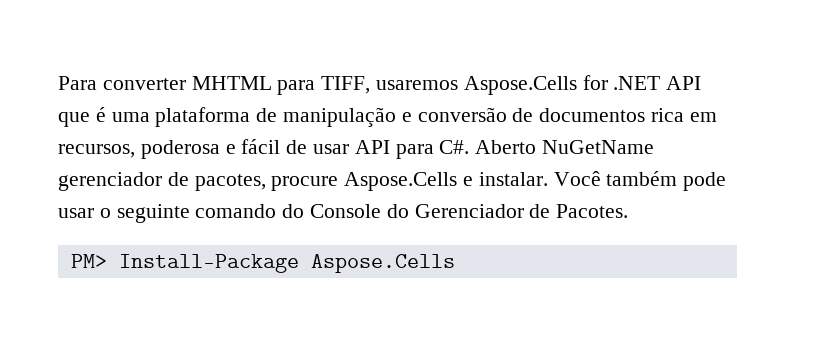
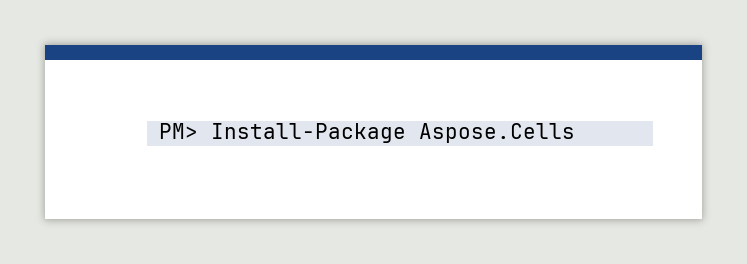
[58,75,702,95] [58,107,717,127] [58,139,655,159] [58,171,727,191] [58,204,629,223] Para converter MHTML para TIFF, usaremos Aspose.Cells for .NET API que é uma plataforma de manipulação e conversão de documentos rica em recursos, poderosa e fácil de usar API para C#. Aberto NuGetName gerenciador de pacotes, procure Aspose.Cells e instalar. Você também pode usar o seguinte comando do Console do Gerenciador de Pacotes. // -> (159, 131) none

